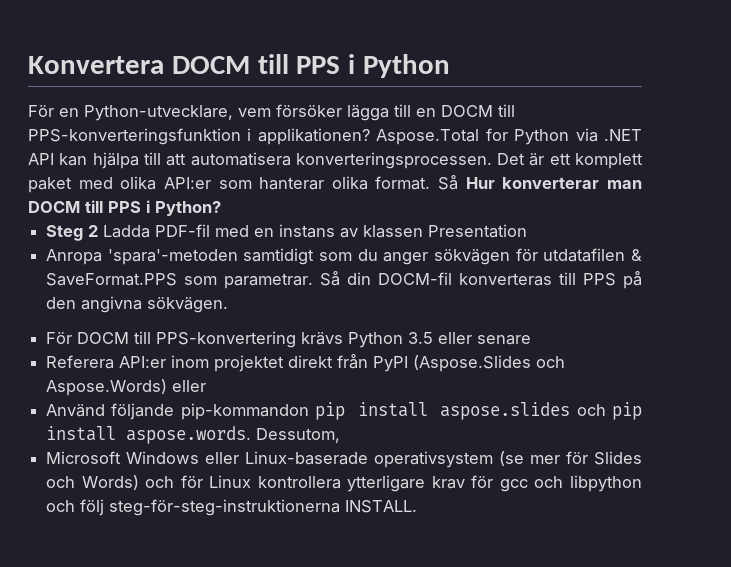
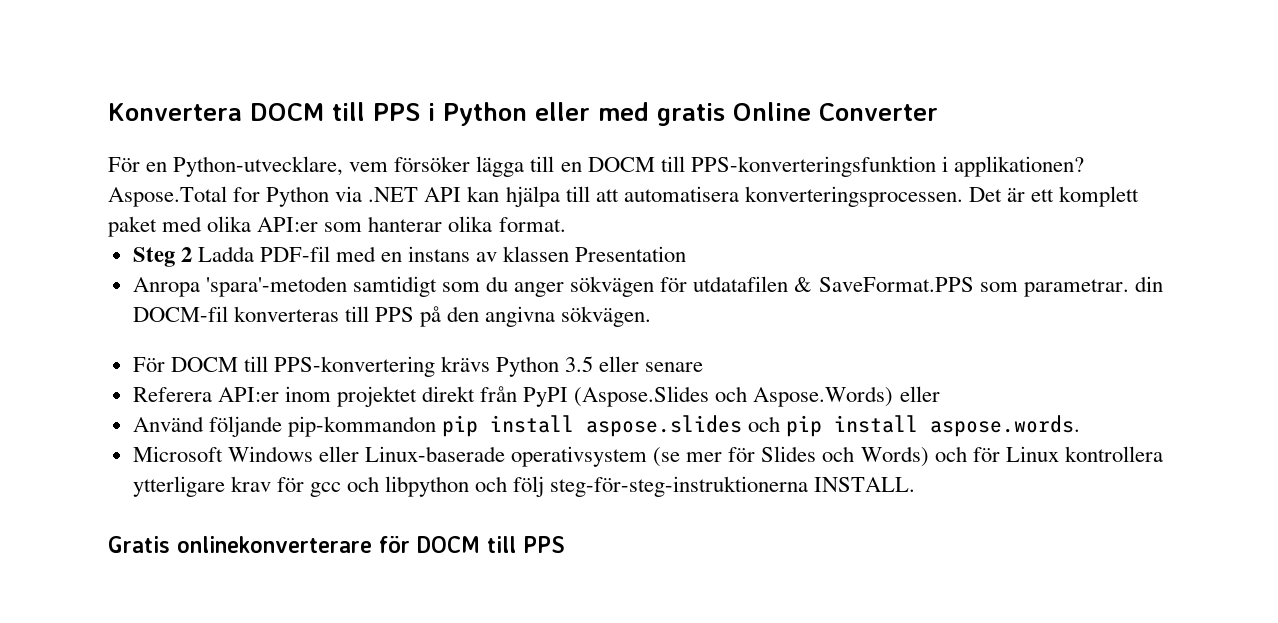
(451, 66) none -> [535,102,938,126] eller med gratis Online Converter
[438,175,642,190] [28,200,221,216] Så Hur konverterar man DOCM till PPS i Python? -> (566, 224) none
[320,271,341,286] Så -> (1129, 288) none
[256,428,341,443] Dessutom, -> (1081, 426) none
(418, 506) none -> [108,536,565,553] // Gratis onlinekonverterare för DOCM till PPS

